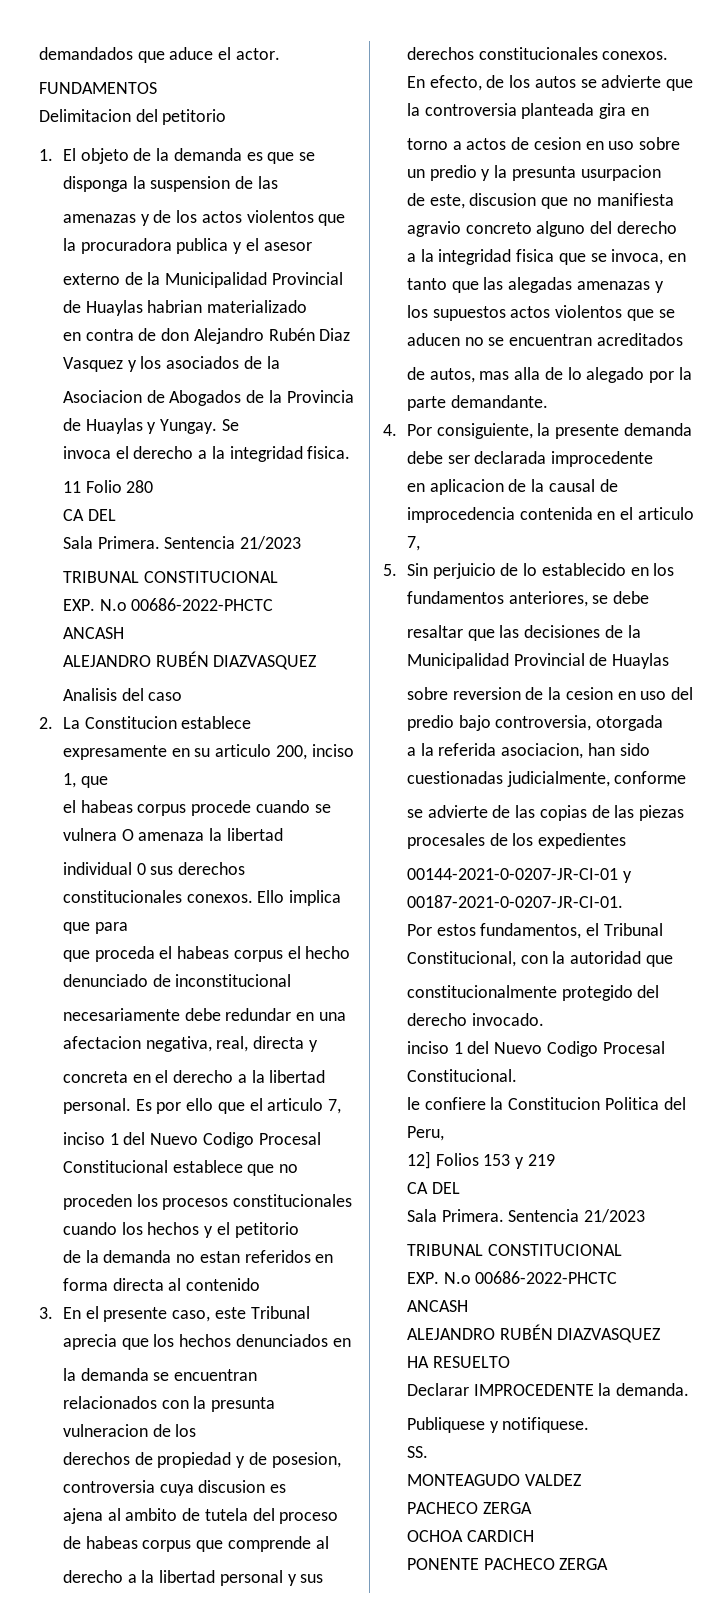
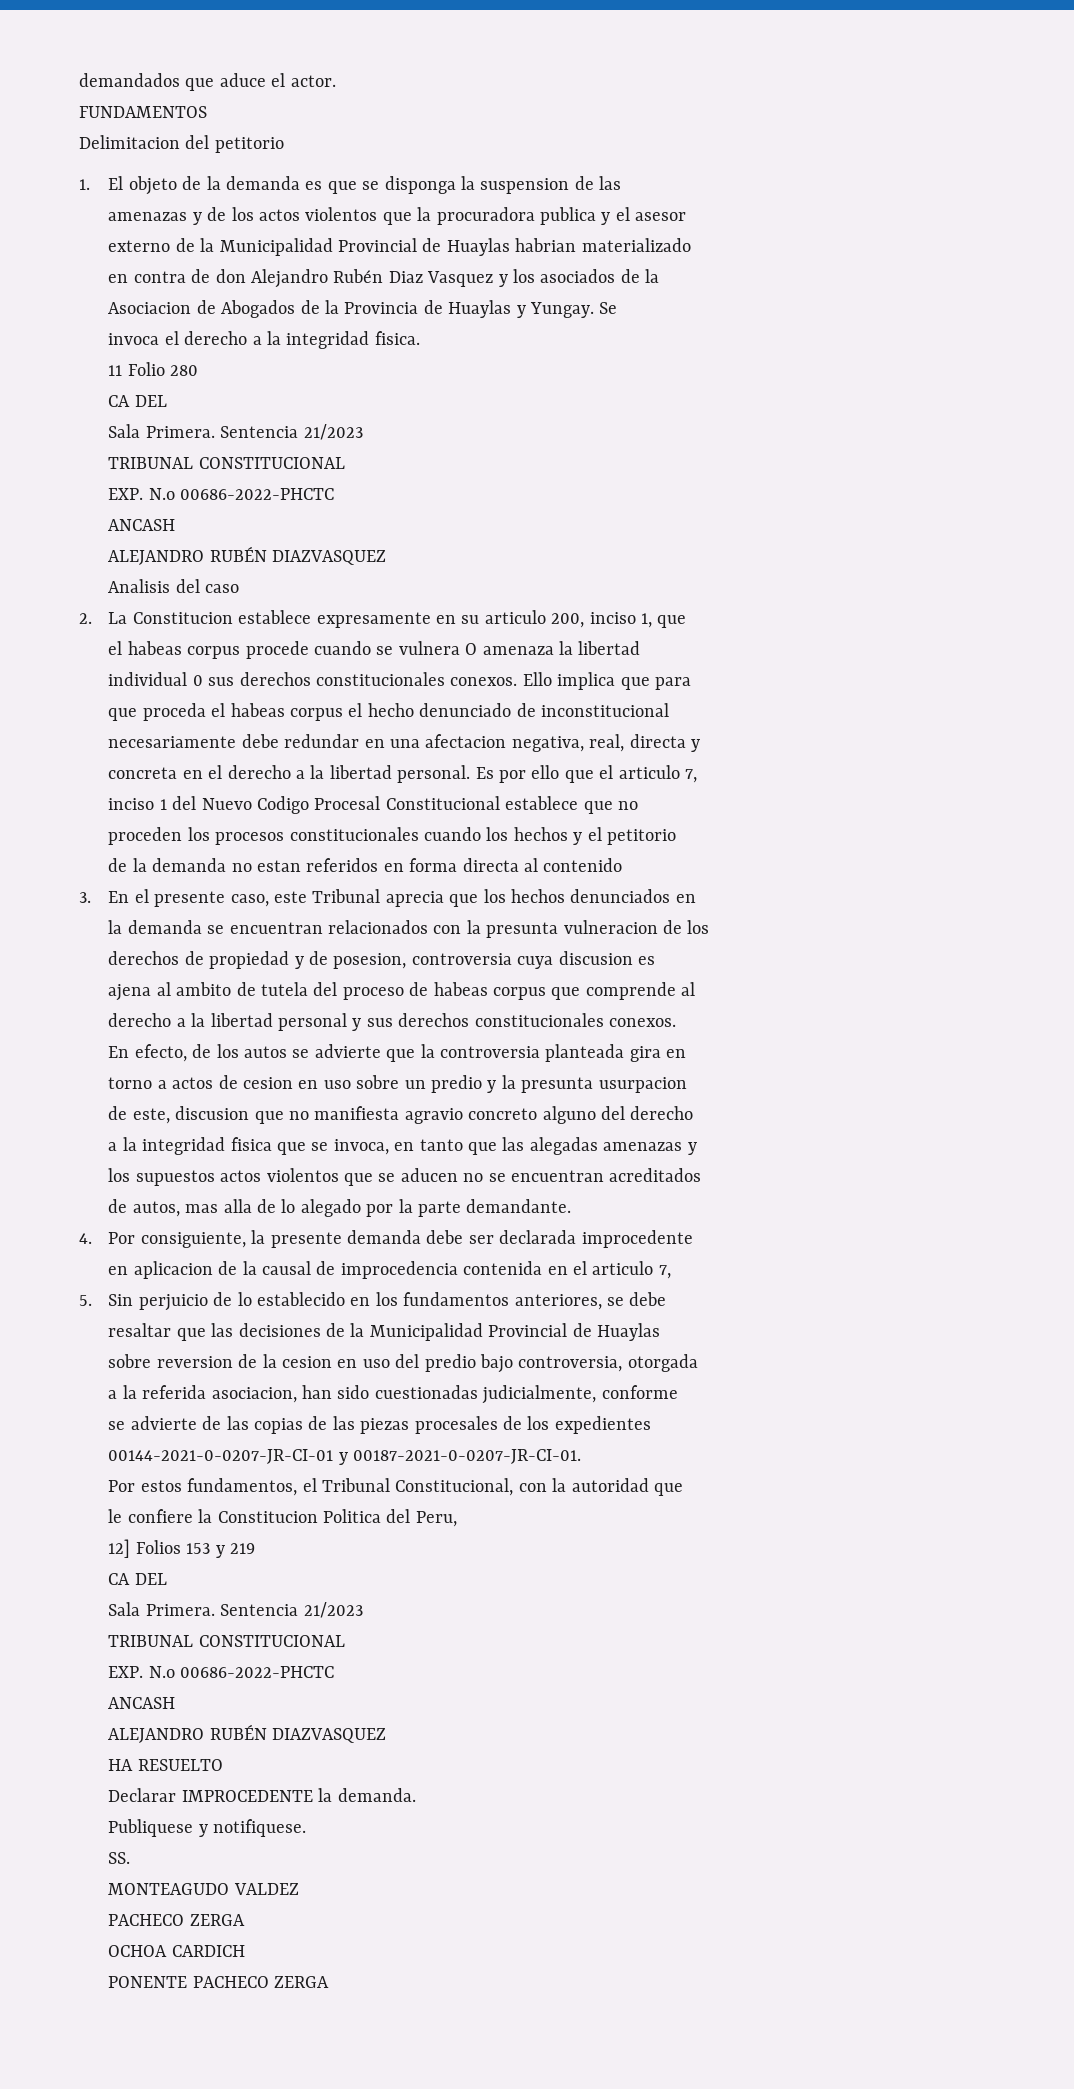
[406,985,660,1001] [406,1013,544,1026] [406,1041,665,1057] [406,1069,517,1082] // constitucionalmente protegido del derecho invocado. // inciso 1 del Nuevo Codigo Procesal Constitucional. -> (683, 1489) none

